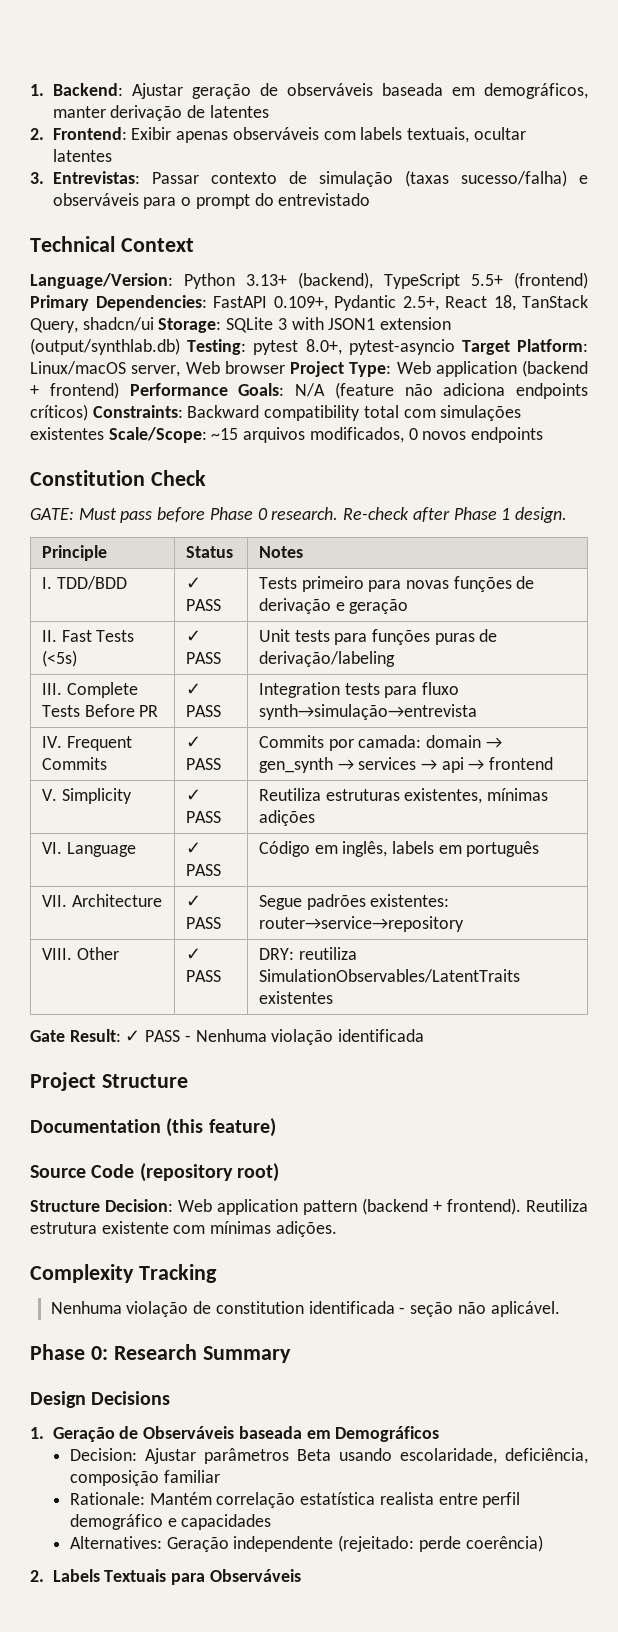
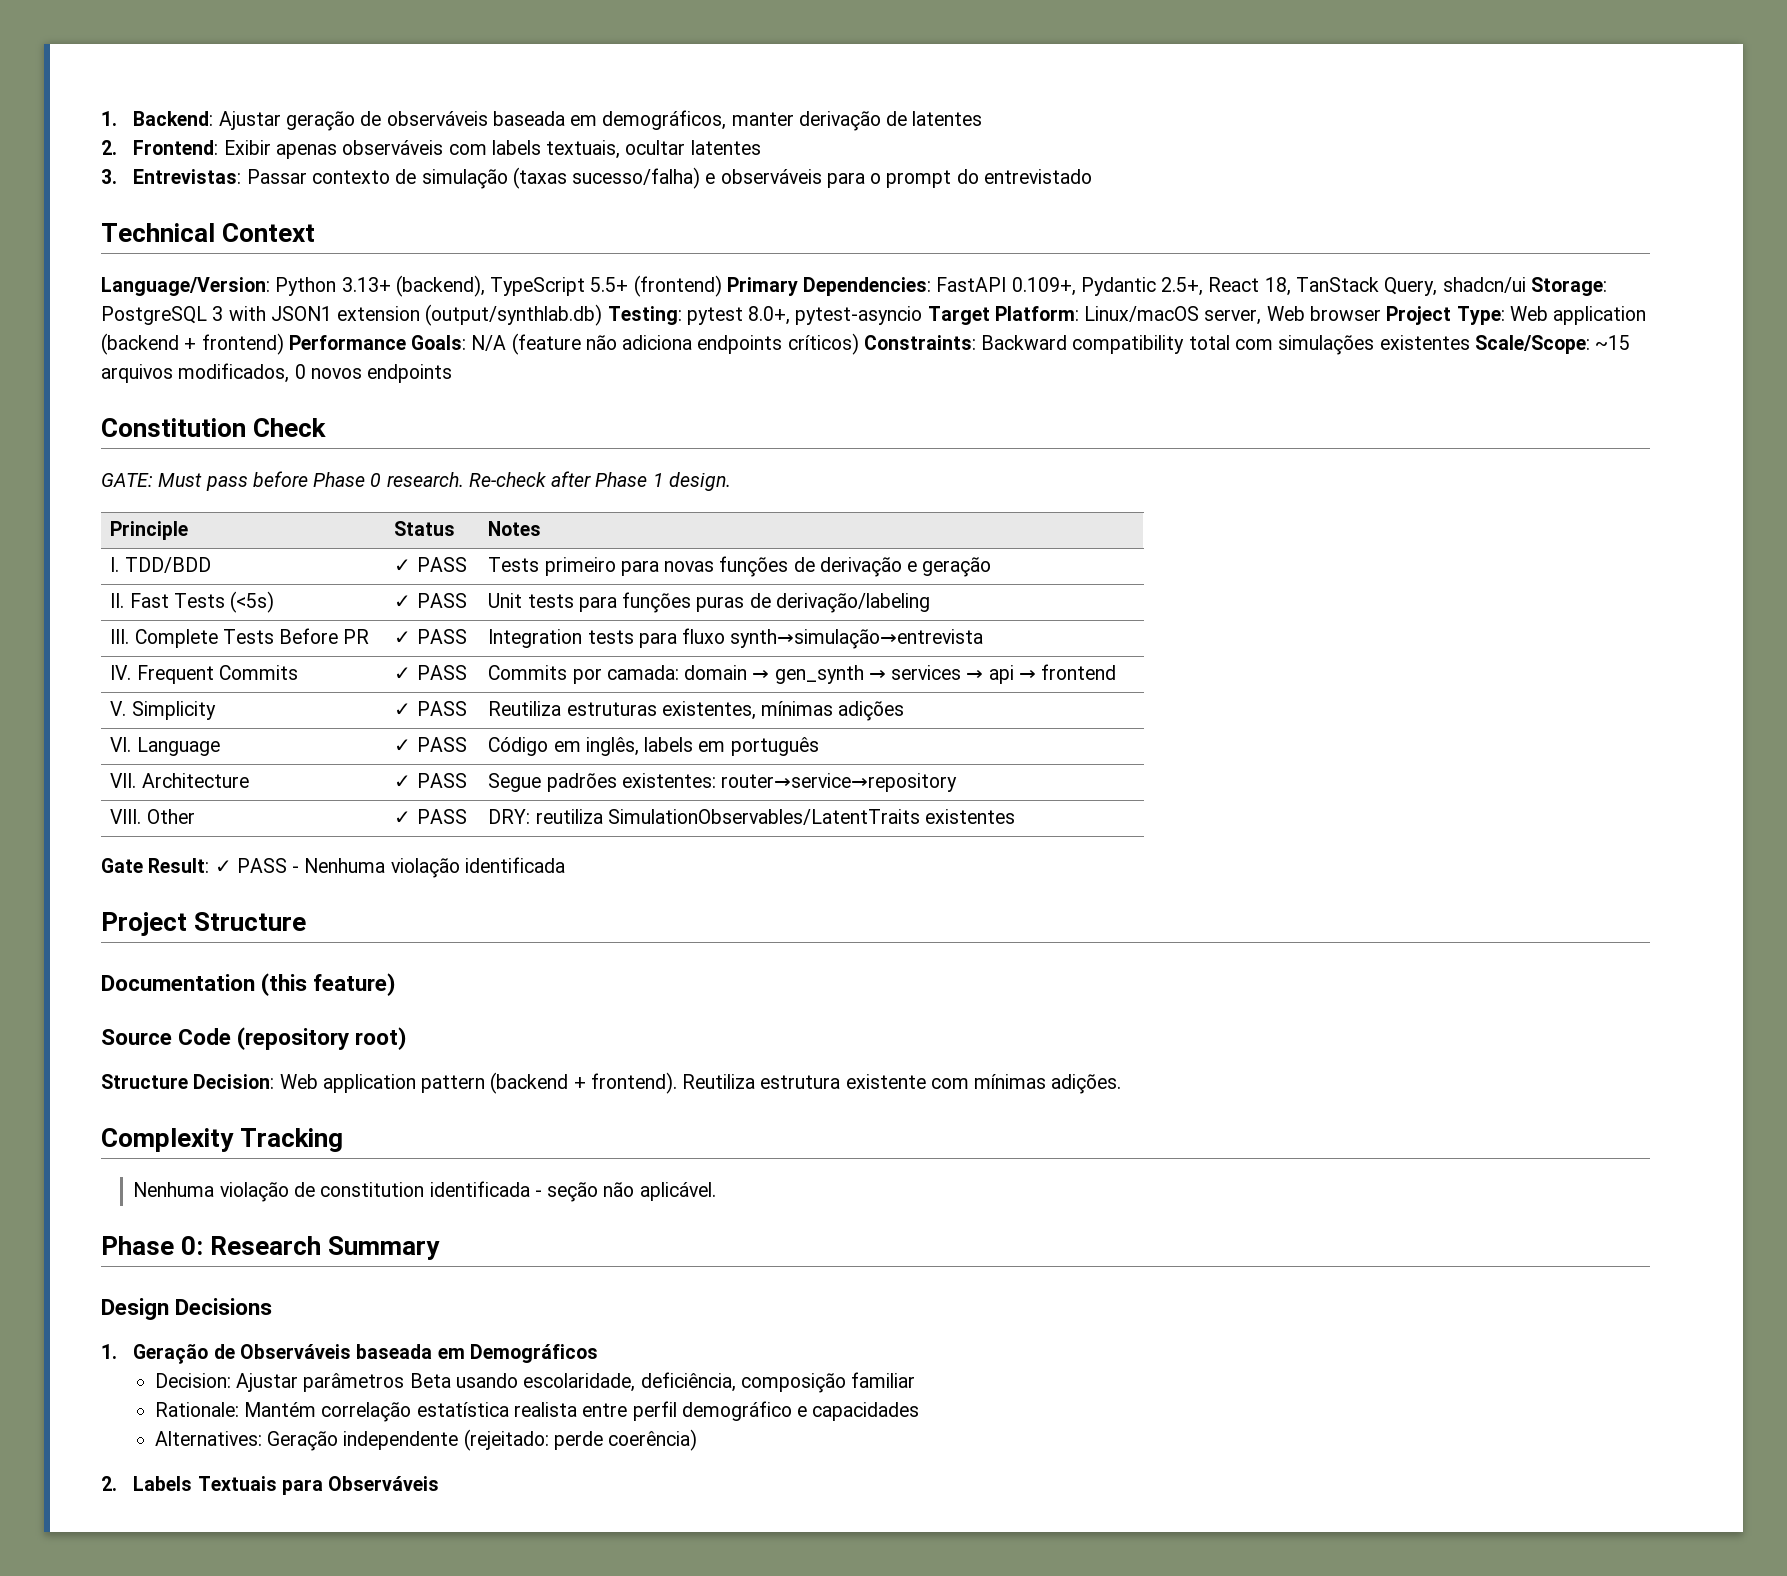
[226,317,274,333] SQLite -> [101,306,207,325] PostgreSQL

